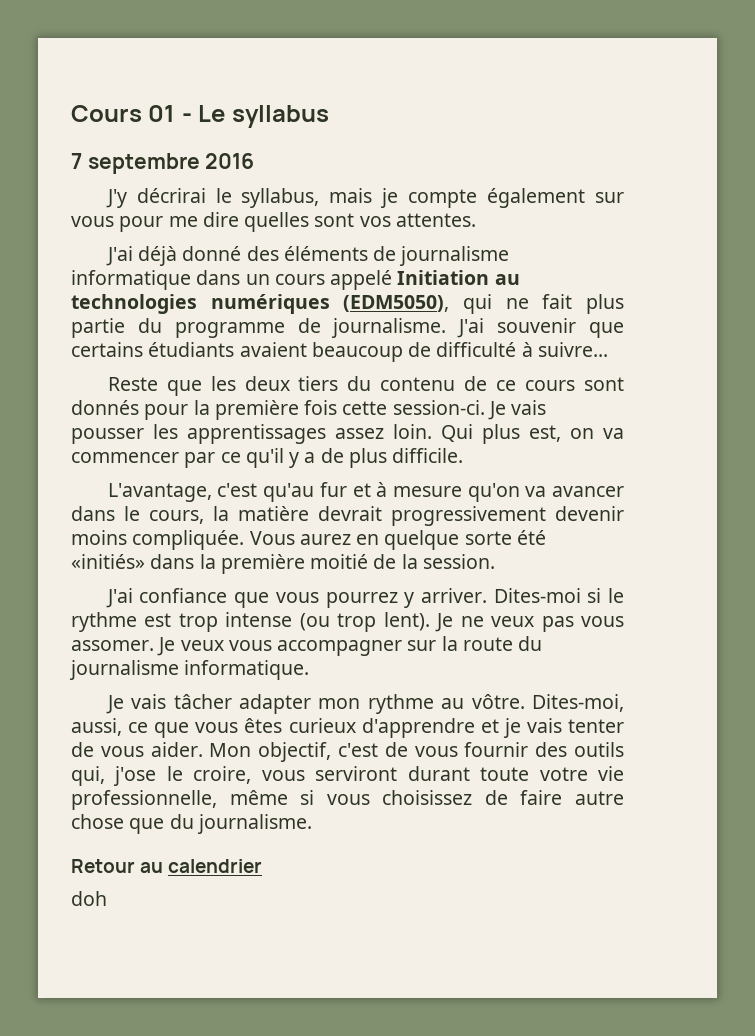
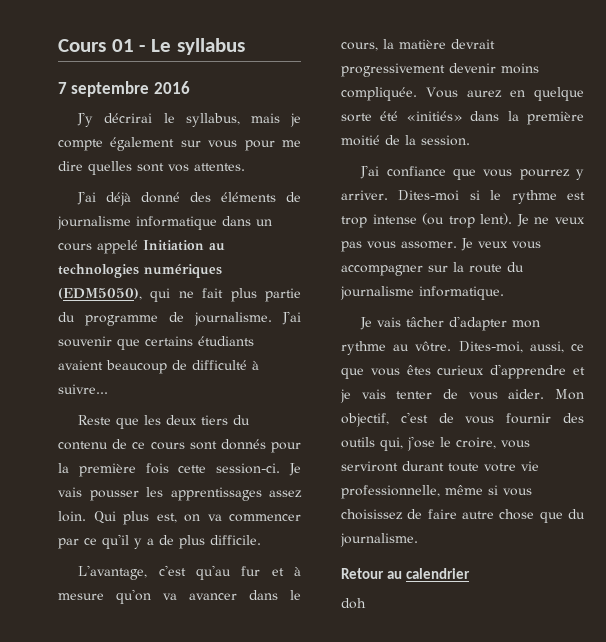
[238,694,311,714] adapter -> [449,316,508,331] d'adapter

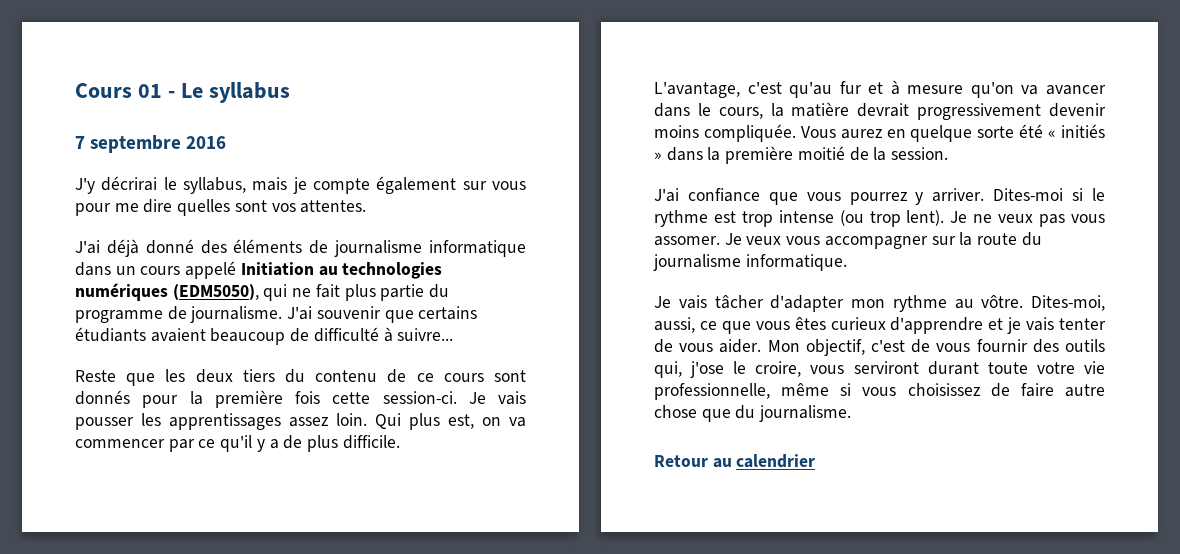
[406,111,462,121] «initiés» -> [1048,124,1105,138] [654,152,662,160] « initiés »
[341,598,366,609] // doh -> (816, 461) none

